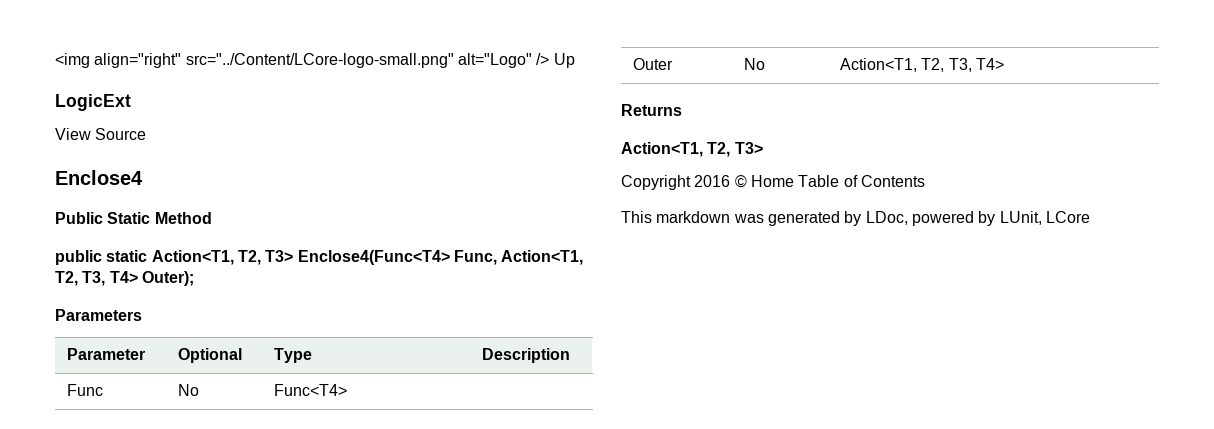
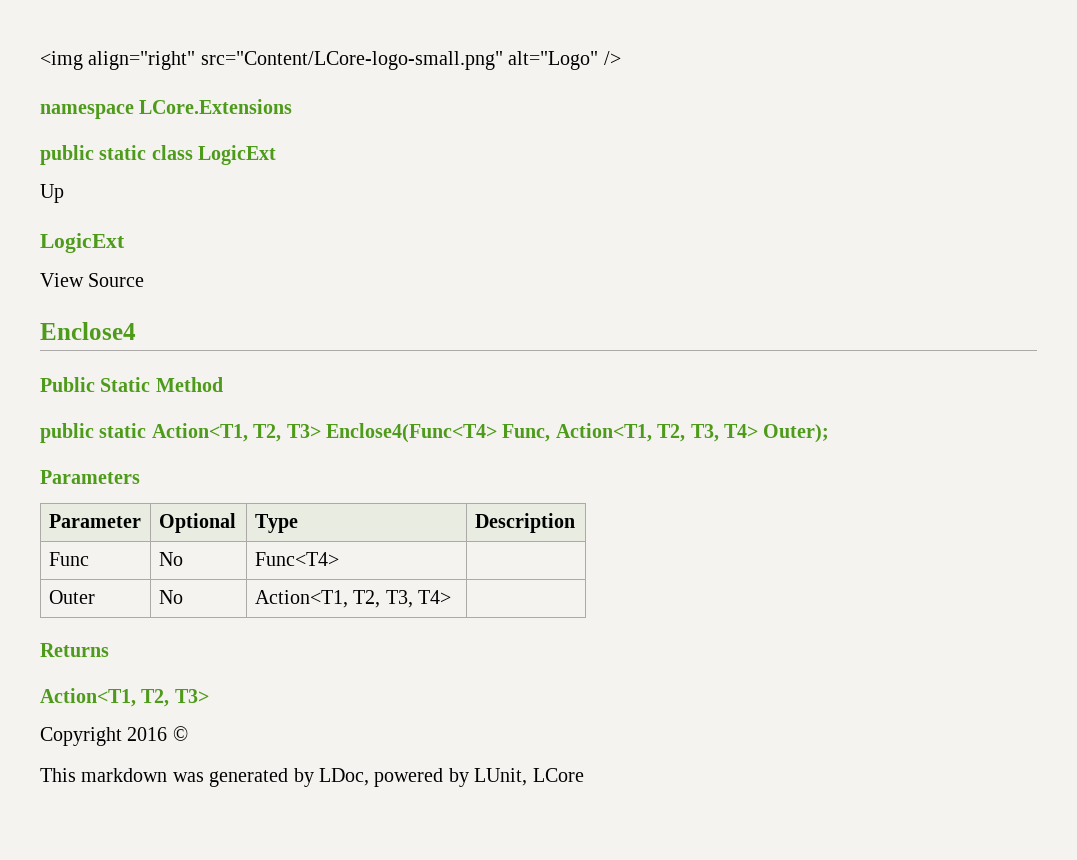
[185,53,454,68] src="../Content/LCore-logo-small.png" -> [200,51,503,70] src="Content/LCore-logo-small.png"
(550, 59) none -> [40,99,293,119] [40,145,277,165] // namespace LCore.Extensions // public static class LogicExt //
[750,175,925,187] Home Table of Contents -> (188, 733) none

